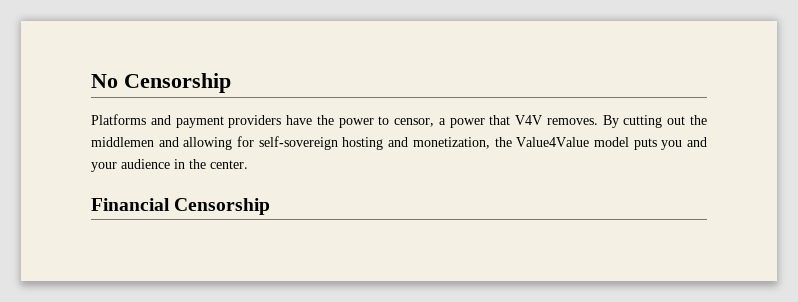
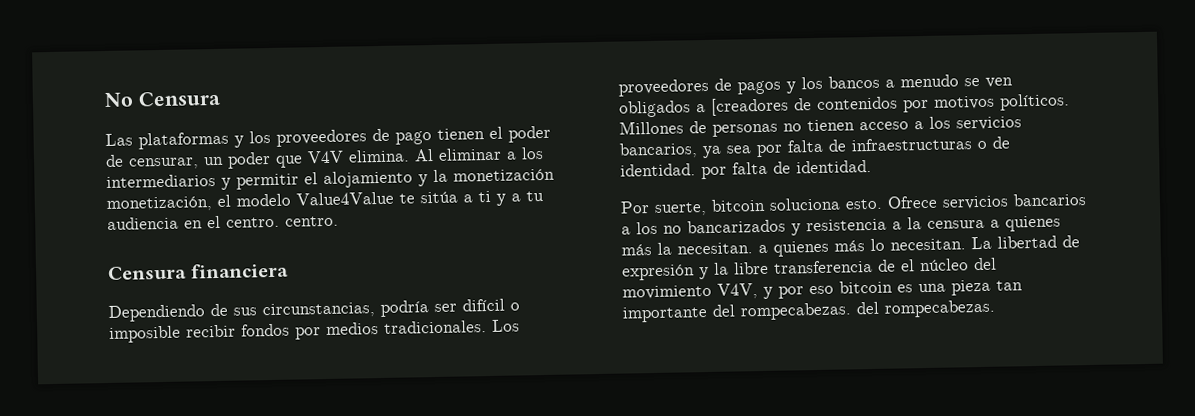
[124,73,231,93] [91,114,707,128] [91,136,708,150] [91,159,248,172] [91,198,271,215] Censorship // Platforms and payment providers have the power to censor, a power that V4V removes. By cutting out the middlemen and allowing for self-sovereign hosting and monetization, the Value4Value model puts you and your audience in the center. // Financial Censorship -> [137,90,221,107] [105,125,551,150] [105,146,544,170] [106,168,555,190] [106,190,544,212] [107,215,339,230] [107,262,289,280] [108,298,520,322] [109,319,520,343] [618,74,1013,97] [619,93,1070,118] [619,116,1022,137] [619,136,1010,159] [620,159,872,180] [620,193,1087,216] [621,215,1061,236] [621,235,1080,257] [622,257,997,281] [622,279,1023,300] [622,299,996,323] Censura // Las plataformas y los proveedores de pago tienen el poder de censurar, un poder que V4V elimina. Al eliminar a los intermediarios y permitir el alojamiento y la monetización monetización, el modelo Value4Value te sitúa a ti y a tu audiencia en el centro. centro. // Censura financiera // Dependiendo de sus circunstancias, podría ser difícil o imposible recibir fondos por medios tradicionales. Los proveedores de pagos y los bancos a menudo se ven obligados a [creadores de contenidos por motivos políticos. Millones de personas no tienen acceso a los servicios bancarios, ya sea por falta de infraestructuras o de identidad. por falta de identidad. // Por suerte, bitcoin soluciona esto. Ofrece servicios bancarios a los no bancarizados y resistencia a la censura a quienes más la necesitan. a quienes más lo necesitan. La libertad de expresión y la libre transferencia de el núcleo del movimiento V4V, y por eso bitcoin es una pieza tan importante del rompecabezas. del rompecabezas.

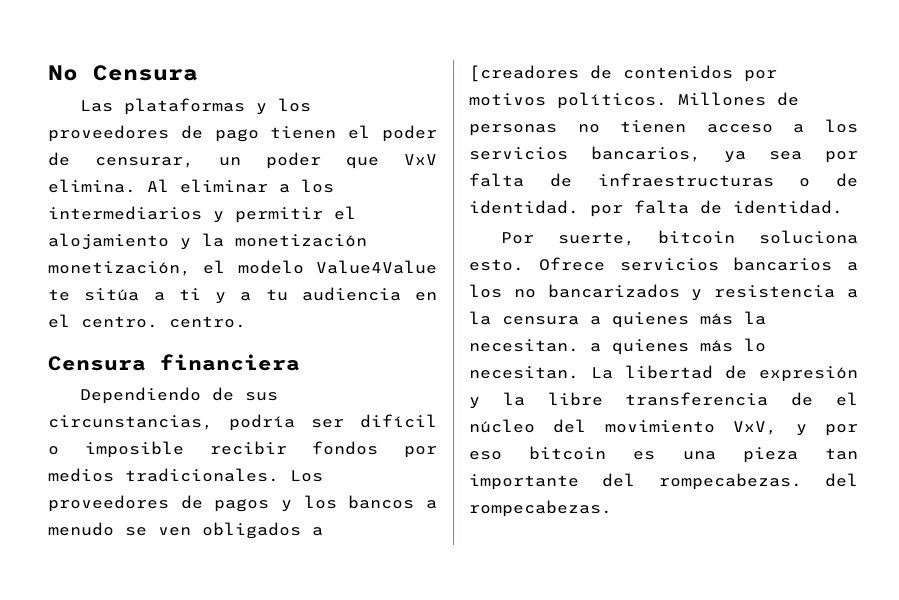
[307,150,344,164] V4V -> [404,154,437,165] VxV
[717,283,758,299] V4V, -> [733,421,778,435] VxV,

